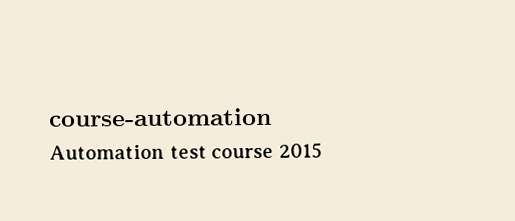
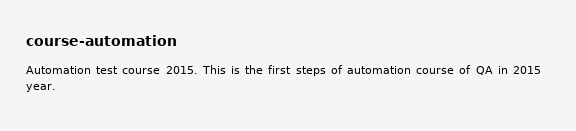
[278,142,323,159] 2015 -> [165,65,541,76] [26,84,56,92] 2015. This is the first steps of automation course of QA in 2015 year.

